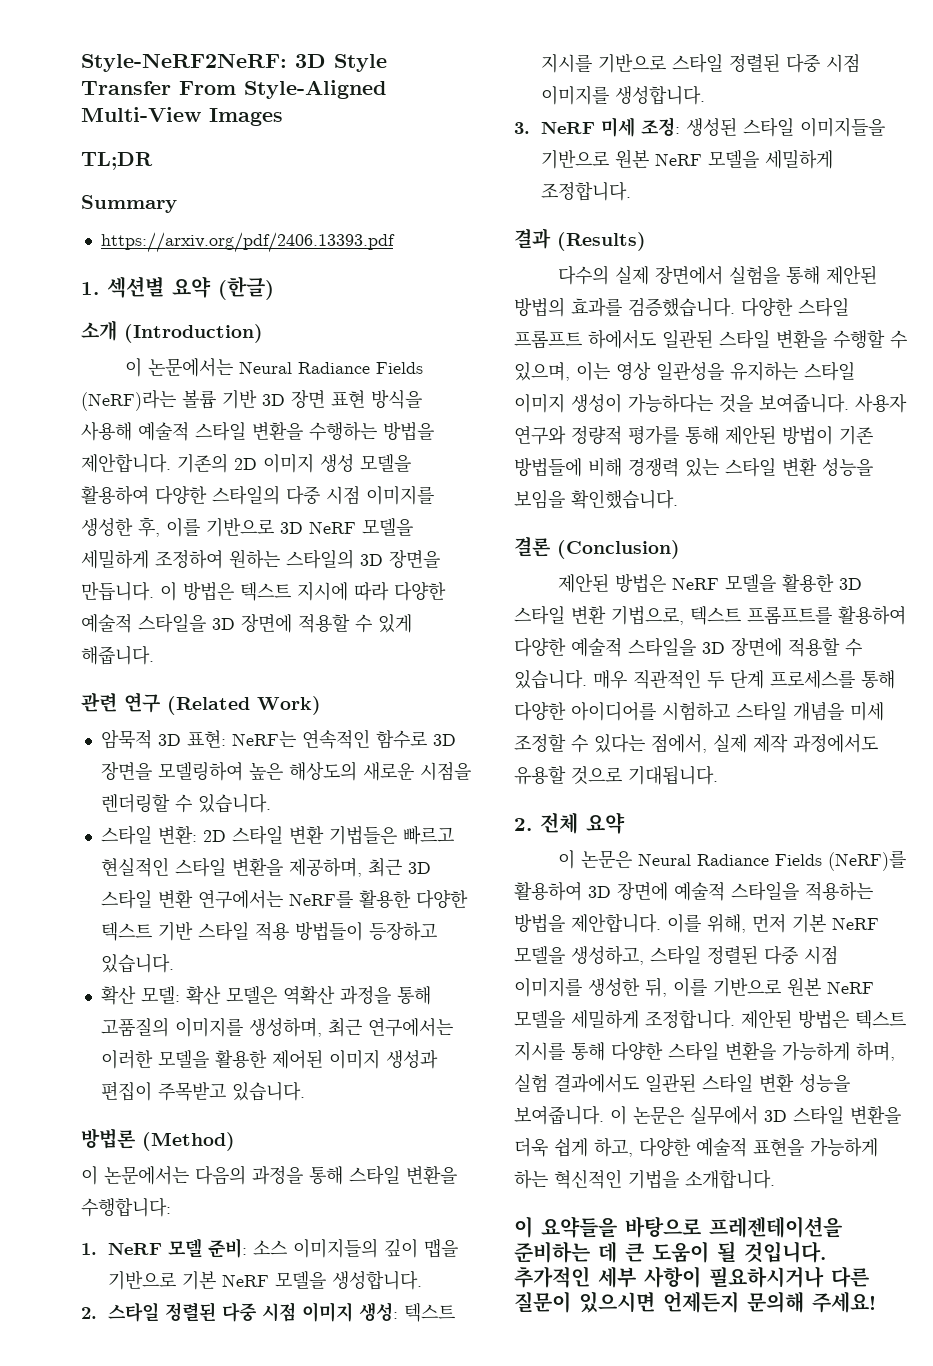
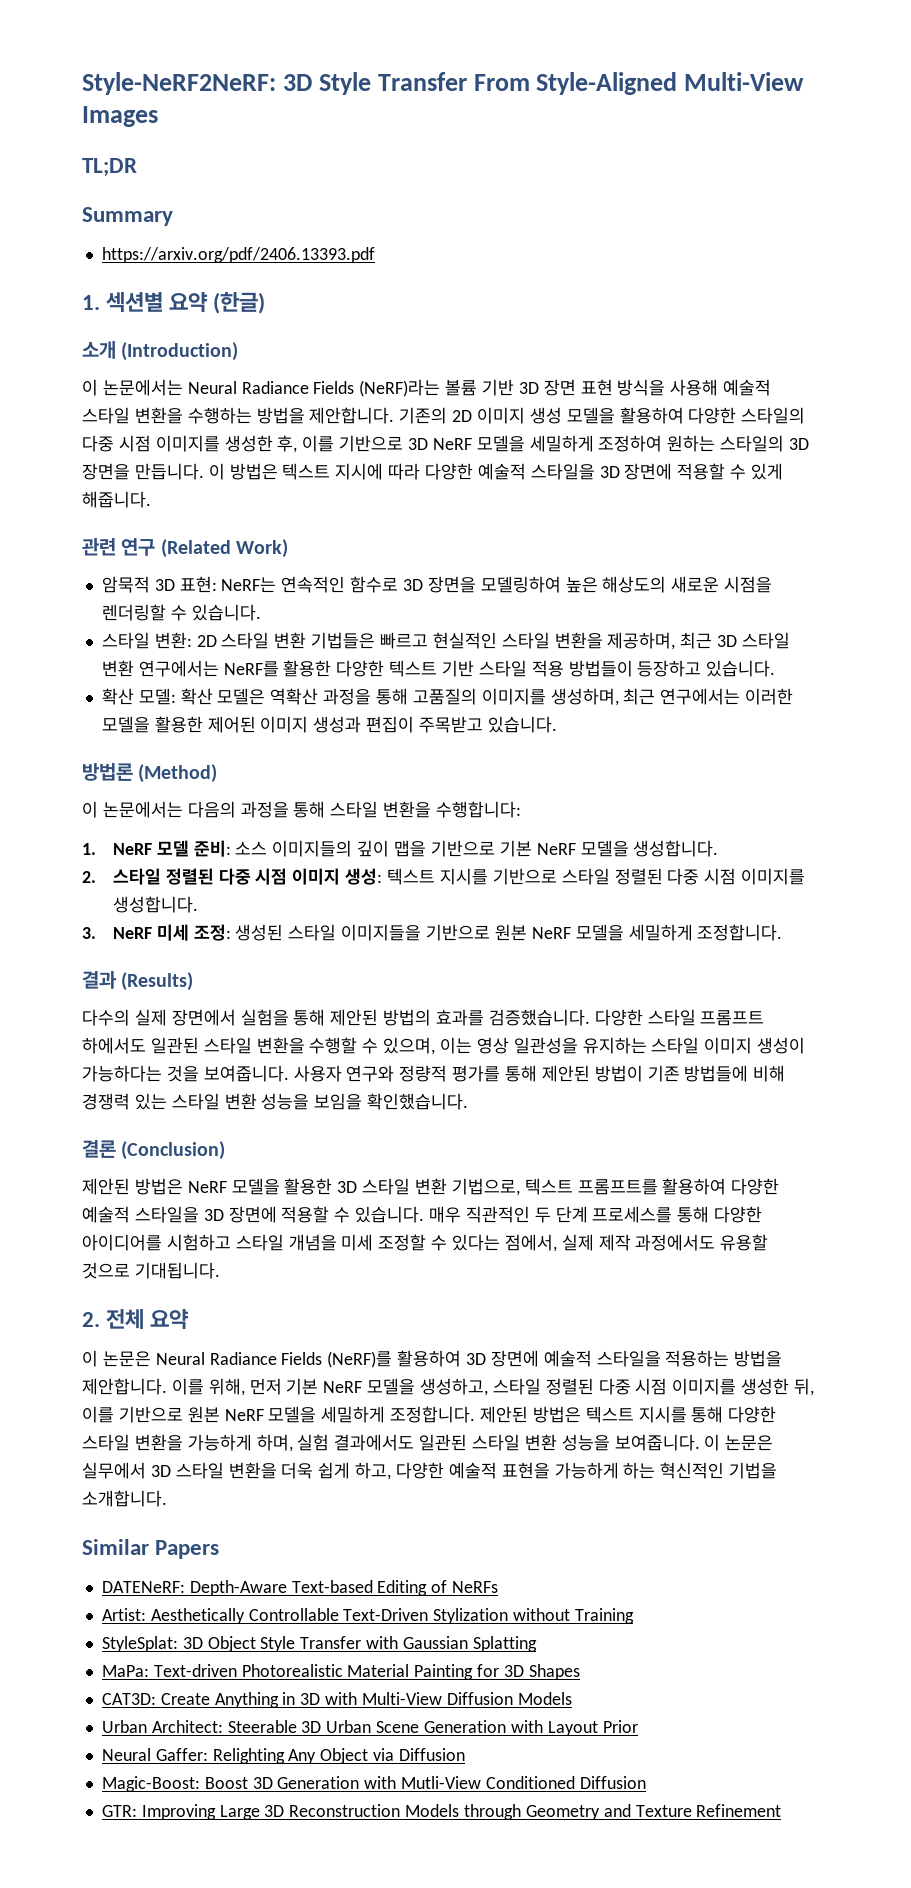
[514,1216,842,1238] [514,1241,826,1263] [514,1266,869,1288] [514,1291,876,1313] 이 요약들을 바탕으로 프레젠테이션을 준비하는 데 큰 도움이 될 것입니다. 추가적인 세부 사항이 필요하시거나 다른 질문이 있으시면 언제든지 문의해 주세요! -> [82,1539,220,1559] [101,1580,499,1596] [101,1608,634,1624] [101,1636,537,1652] [101,1664,580,1680] [101,1692,572,1708] [101,1720,638,1736] [101,1748,465,1764] [101,1776,646,1792] [101,1804,782,1820] Similar Papers // DATENeRF: Depth-Aware Text-based Editing of NeRFs // Artist: Aesthetically Controllable Text-Driven Stylization without Training // StyleSplat: 3D Object Style Transfer with Gaussian Splatting // MaPa: Text-driven Photorealistic Material Painting for 3D Shapes // CAT3D: Create Anything in 3D with Multi-View Diffusion Models // Urban Architect: Steerable 3D Urban Scene Generation with Layout Prior // Neural Gaffer: Relighting Any Object via Diffusion // Magic-Boost: Boost 3D Generation with Mutli-View Conditioned Diffusion // GTR: Improving Large 3D Reconstruction Models through Geometry and Texture Refinement

